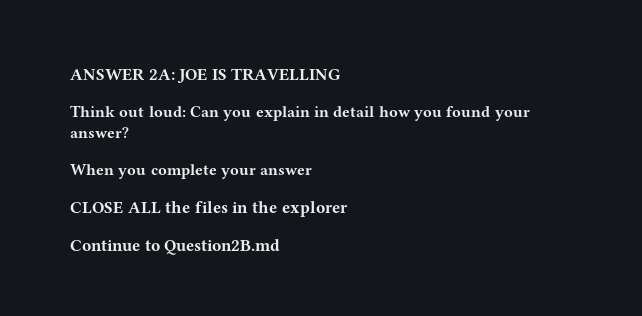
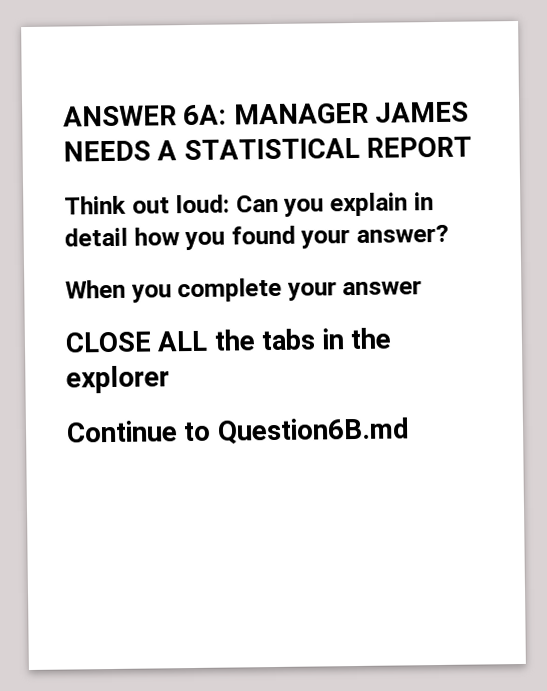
[148,68,341,84] 2A: JOE IS TRAVELLING -> [183,101,470,126] [63,136,473,162] 6A: MANAGER JAMES NEEDS A STATISTICAL REPORT
[194,201,228,213] files -> [261,328,317,351] tabs
[164,239,281,255] Question2B.md -> [216,417,410,445] Question6B.md

